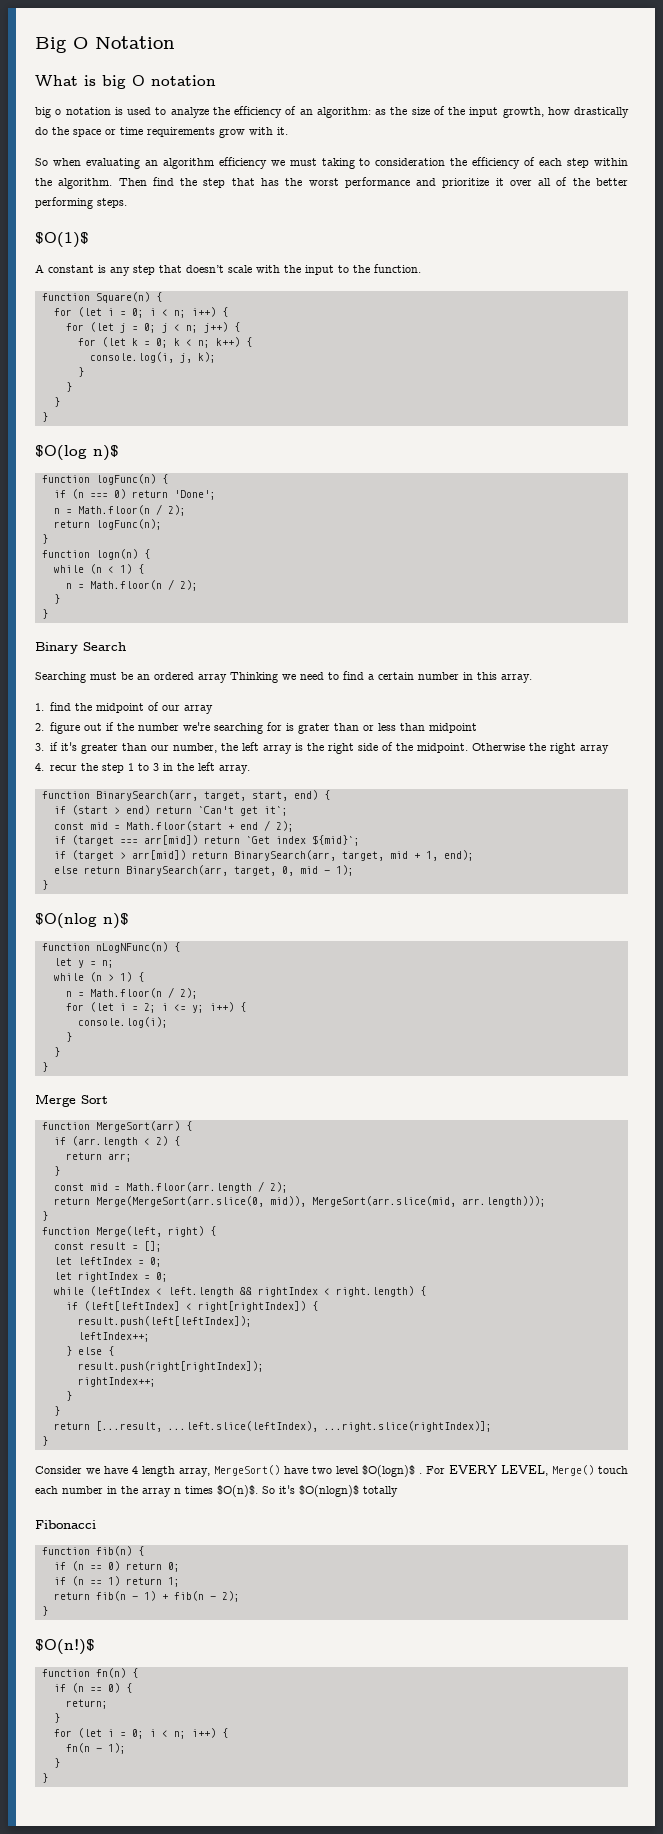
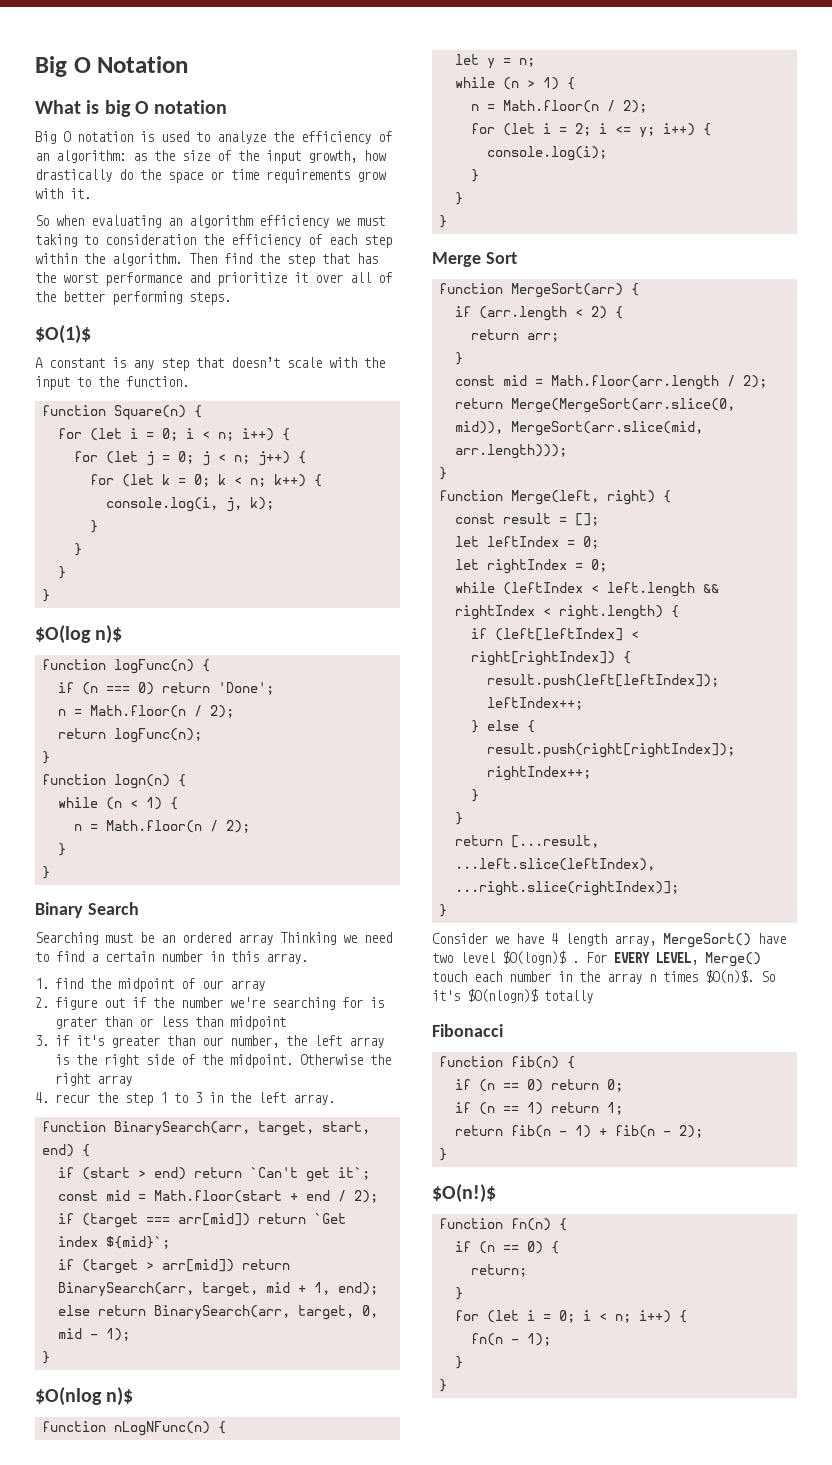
[35,107,62,118] big o -> [35,131,71,144] Big O

